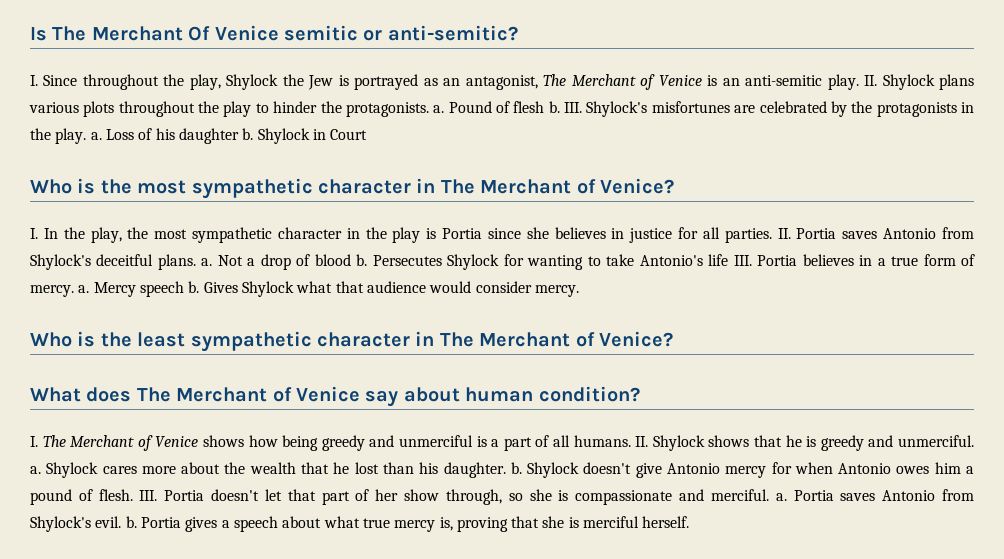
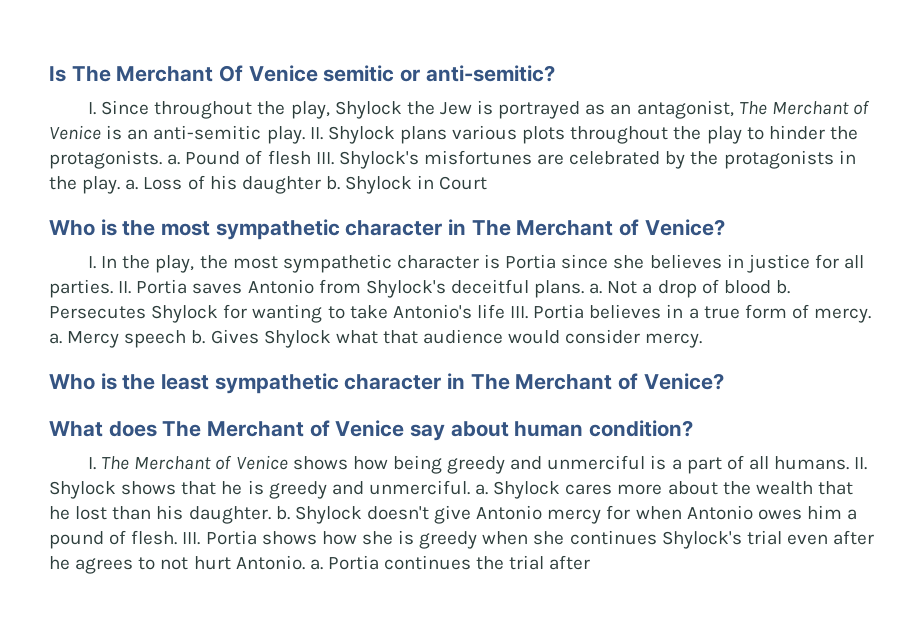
[548,101,560,113] b. -> (311, 157) none
[346,227,421,243] in the play -> (479, 262) none
[211,489,975,505] [30,516,690,532] doesn't let that part of her show through, so she is compassionate and merciful. a. Portia saves Antonio from Shylock's evil. b. Portia gives a speech about what true mercy is, proving that she is merciful herself. -> [261,530,875,549] [49,555,591,574] shows how she is greedy when she continues Shylock's trial even after he agrees to not hurt Antonio. a. Portia continues the trial after

